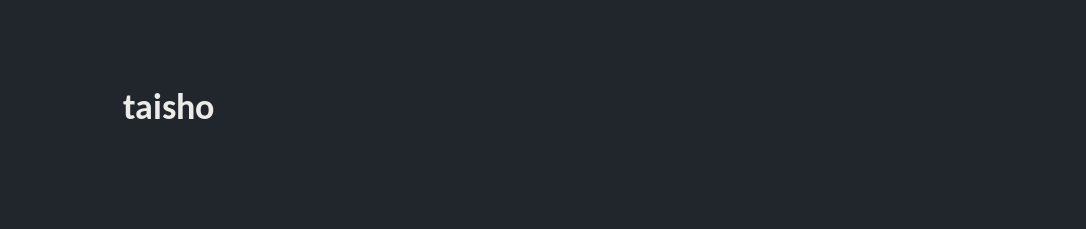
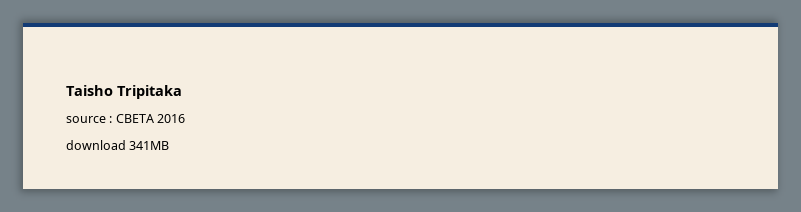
[123,93,214,119] taisho -> [66,85,182,99] [66,114,186,123] [66,140,170,150] Taisho Tripitaka // source : CBETA 2016 // download 341MB

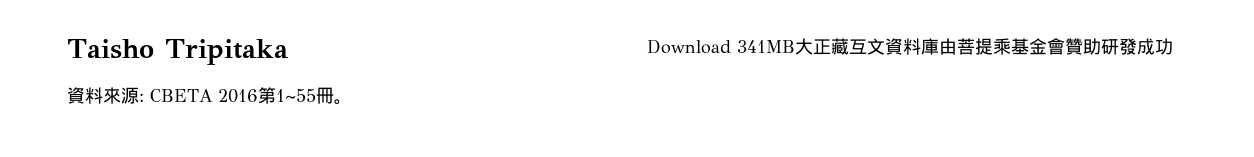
[66,116,106,123] source -> [67,87,139,104] 資料來源
[66,140,170,150] // download 341MB -> [257,87,352,105] [647,38,1173,55] 第1~55冊。 // Download 341MB大正藏互文資料庫由菩提乘基金會贊助研發成功

